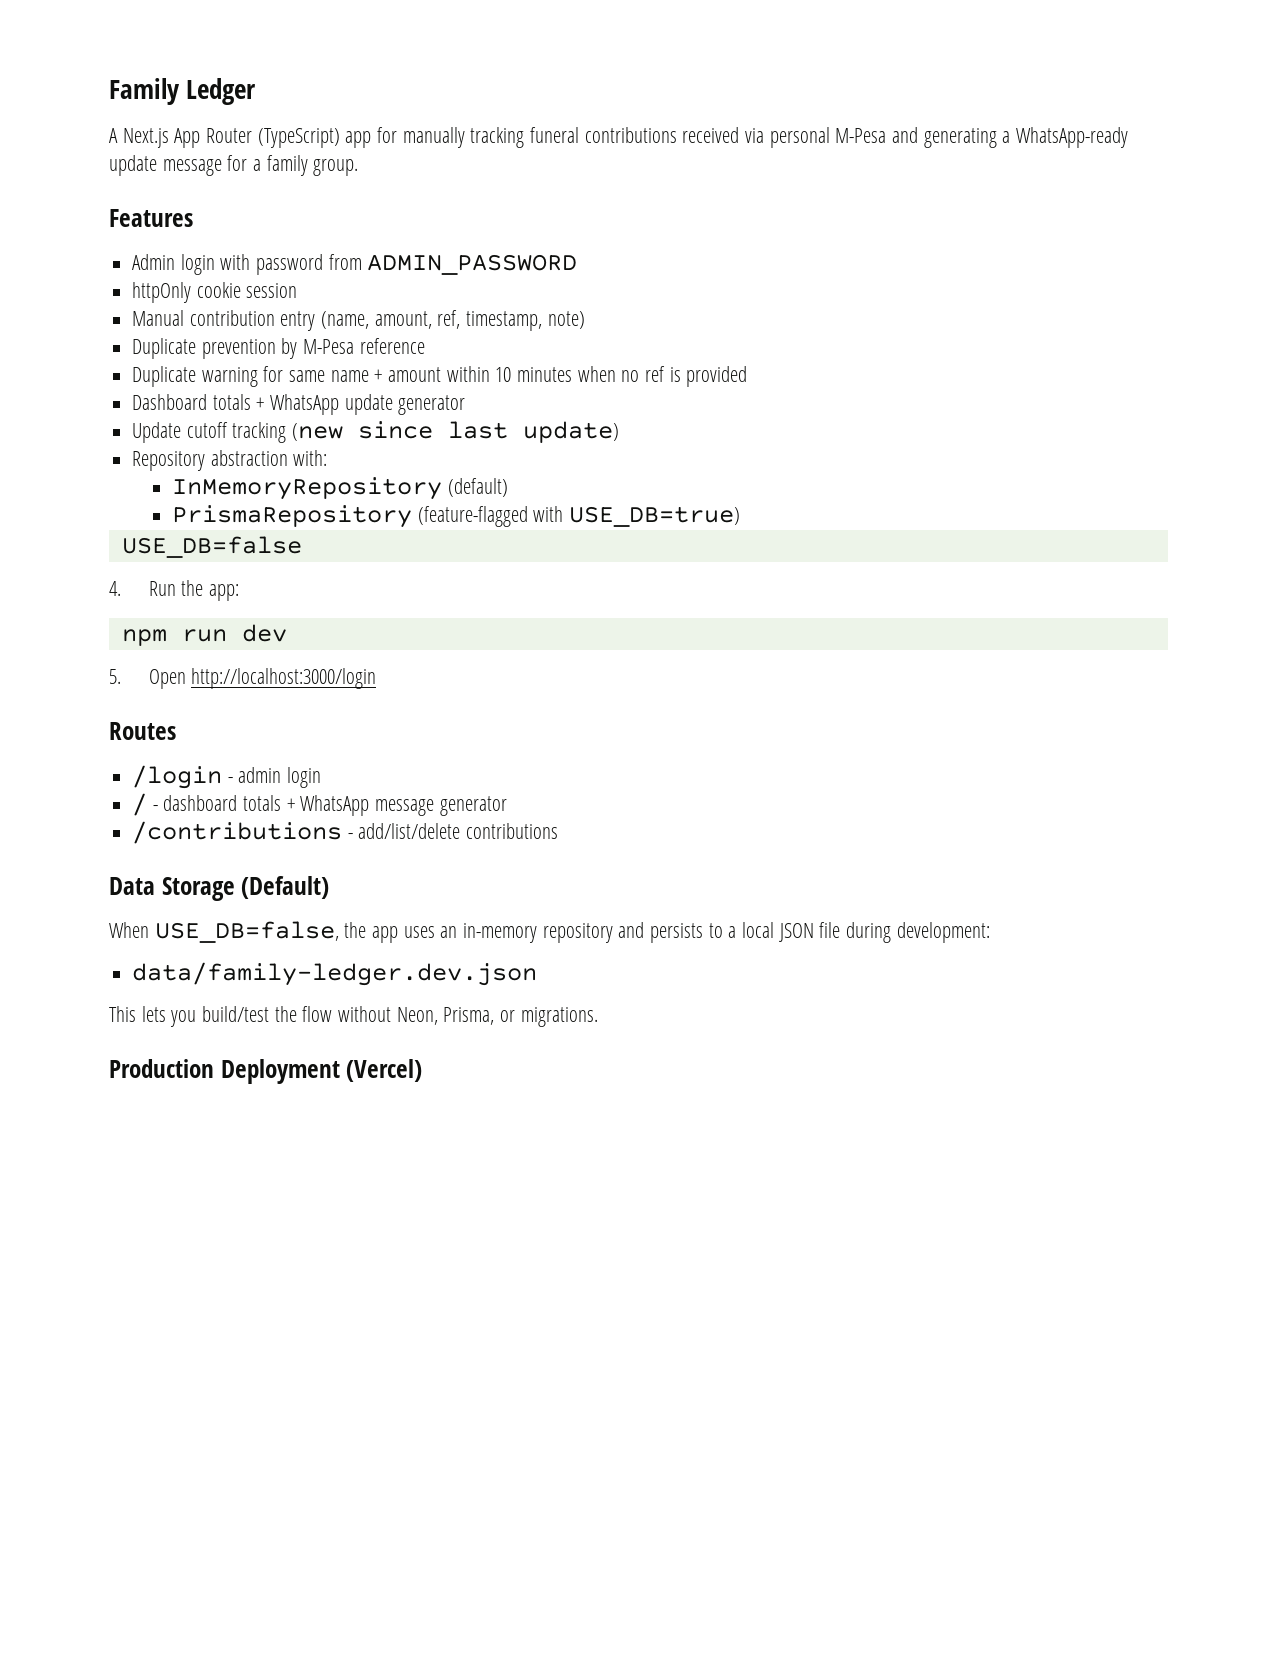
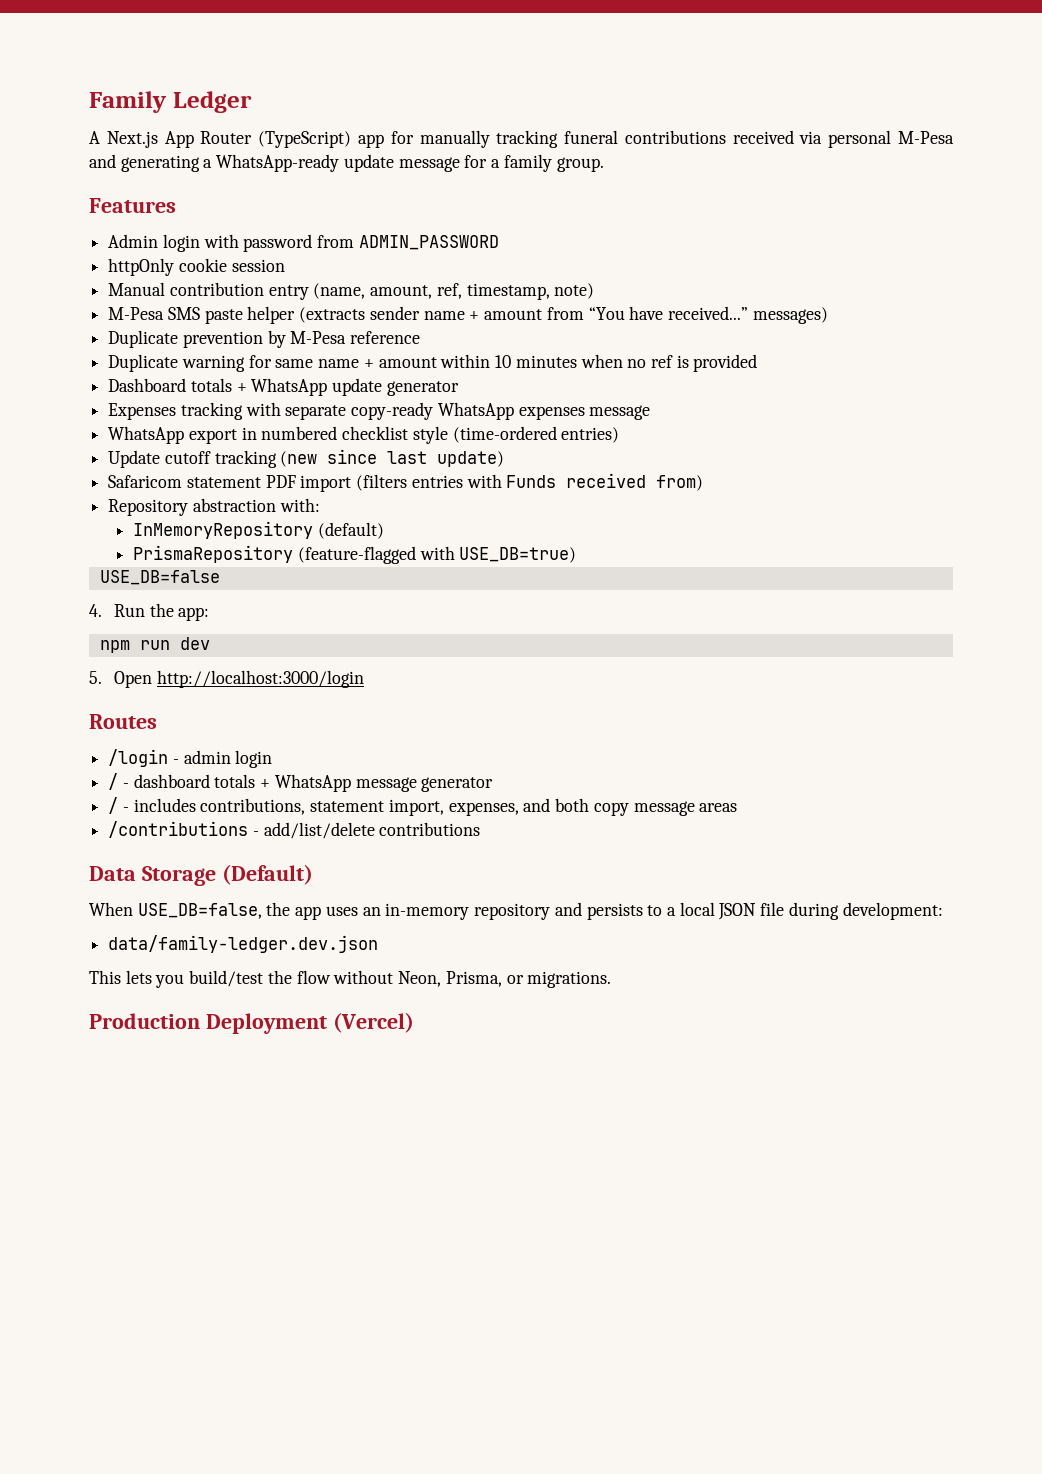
(585, 320) none -> [108,306,828,324] // M-Pesa SMS paste helper (extracts sender name + amount from “You have received...” messages)
(466, 405) none -> [108,402,651,420] [108,426,620,444] // Expenses tracking with separate copy-ready WhatsApp expenses message // WhatsApp export in numbered checklist style (time-ordered entries)
(620, 432) none -> [108,473,704,492] // Safaricom statement PDF import (filters entries with Funds received from)
(507, 806) none -> [108,797,738,816] // / - includes contributions, statement import, expenses, and both copy message areas

